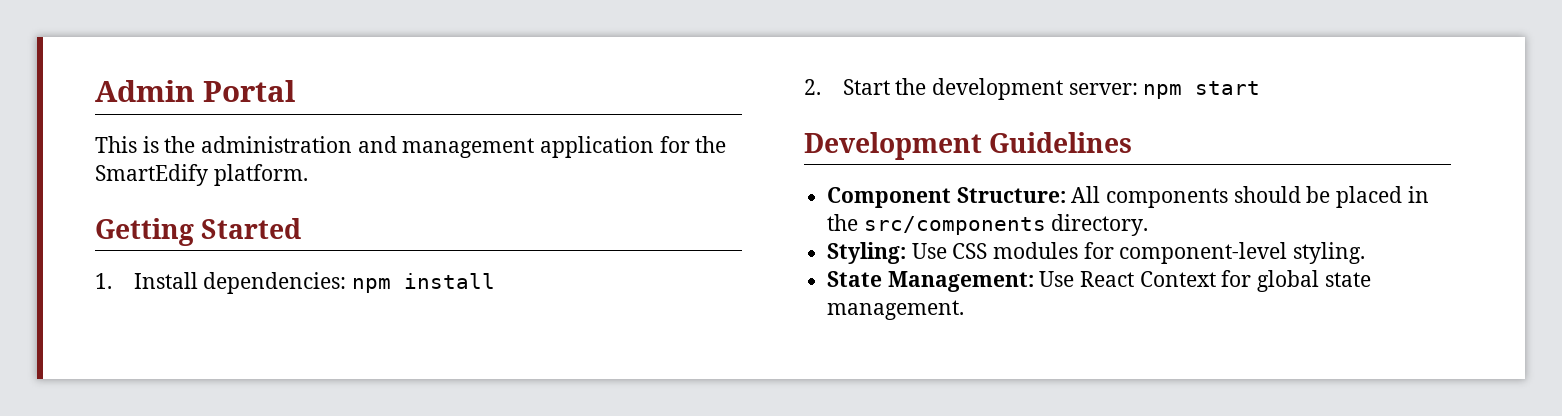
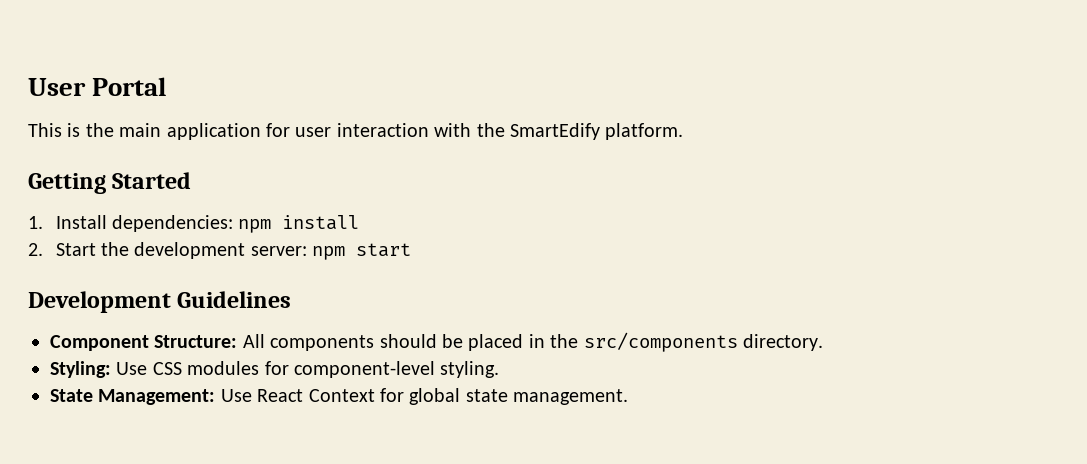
[95,80,195,102] Admin -> [28,78,86,96] User
[201,136,690,158] administration and management application for -> [119,123,472,140] main application for user interaction with

